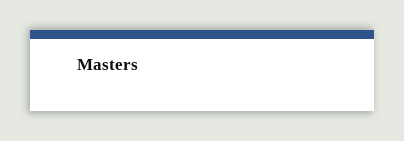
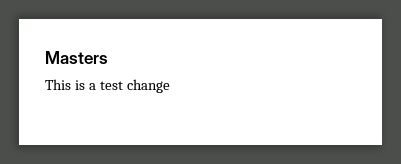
(138, 64) none -> [45,79,170,93] // This is a test change

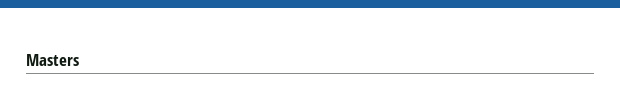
[45,79,170,93] // This is a test change -> (79, 60) none

